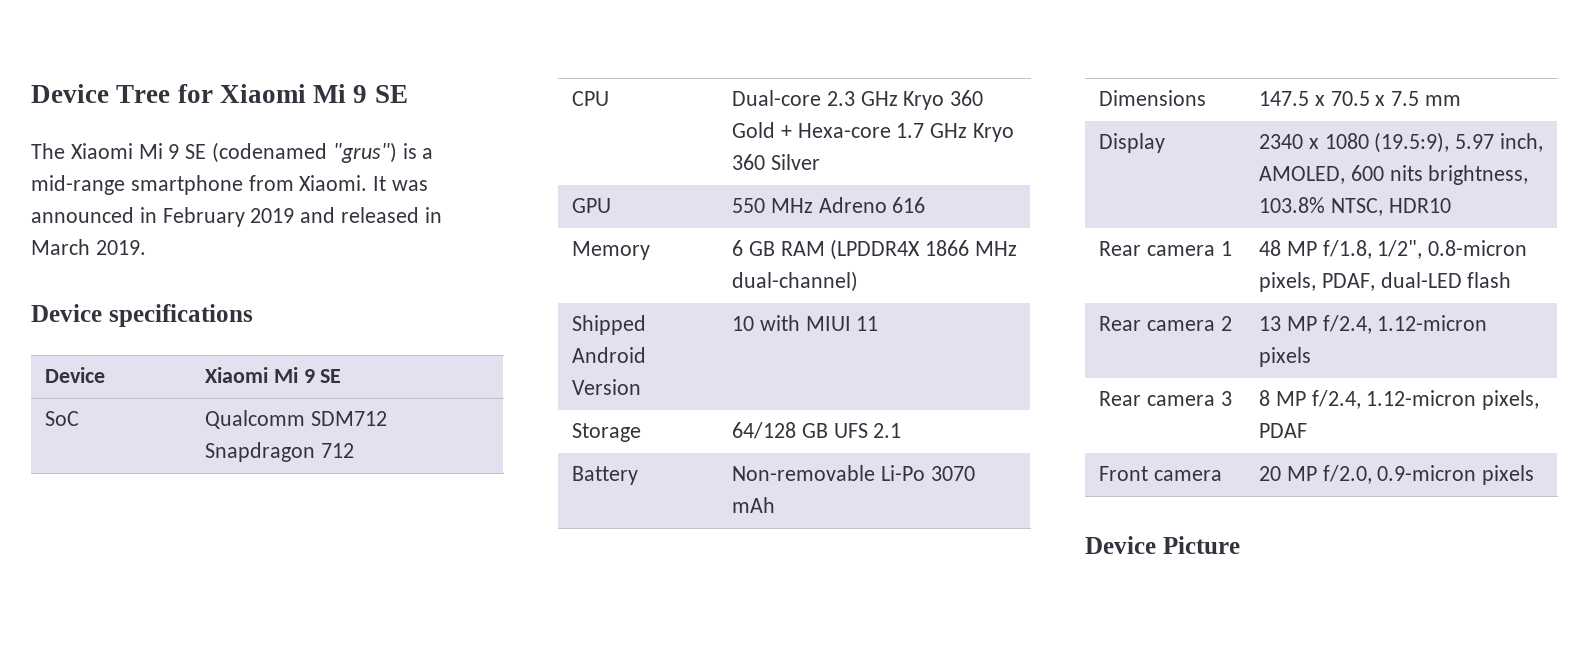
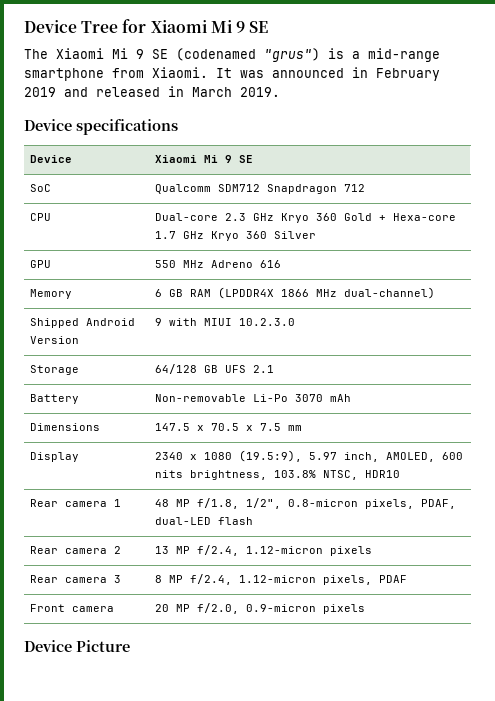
[731,316,754,331] 10 -> [155,318,163,326] 9
[856,316,879,331] 11 -> [239,318,296,326] 10.2.3.0

